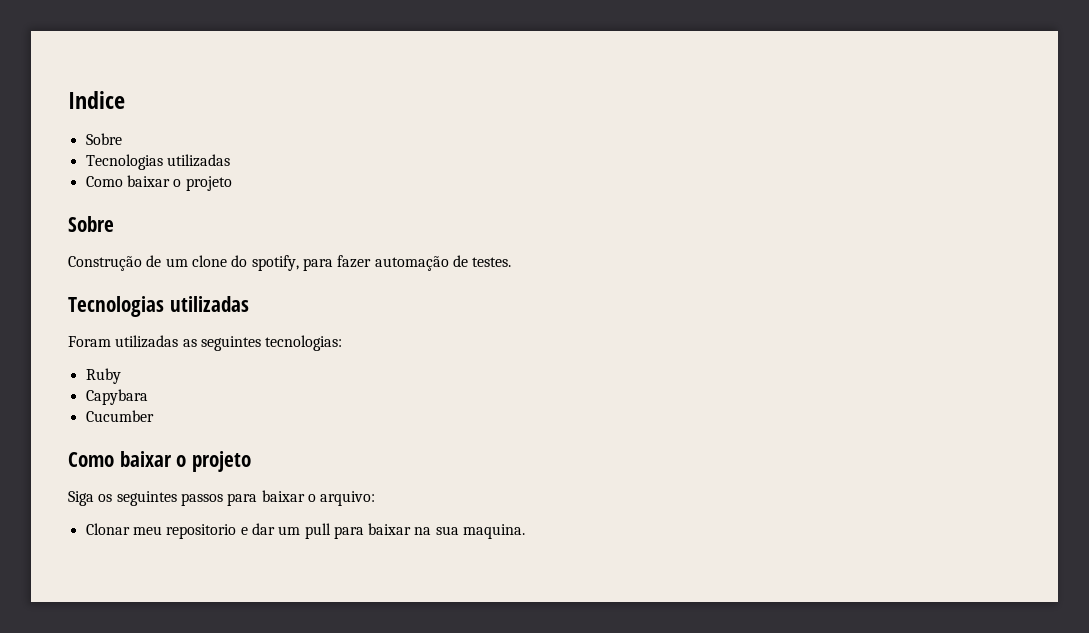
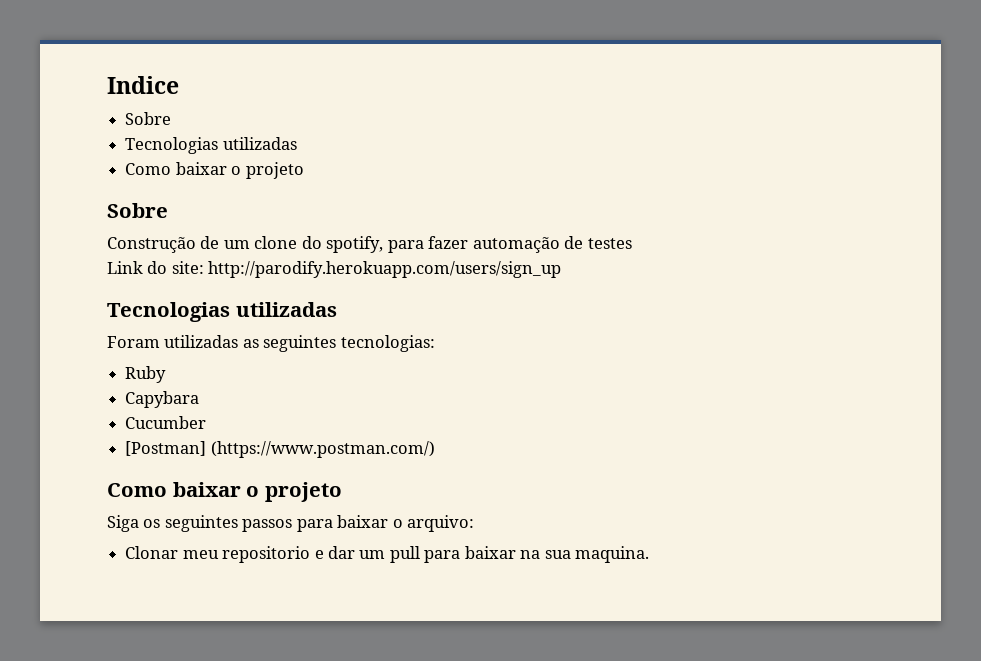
[472,257,512,267] testes. -> [587,238,632,249] [107,261,562,278] testes // Link do site: http://parodify.herokuapp.com/users/sign_up
(154, 416) none -> [125,441,435,458] // [Postman] (https://www.postman.com/)

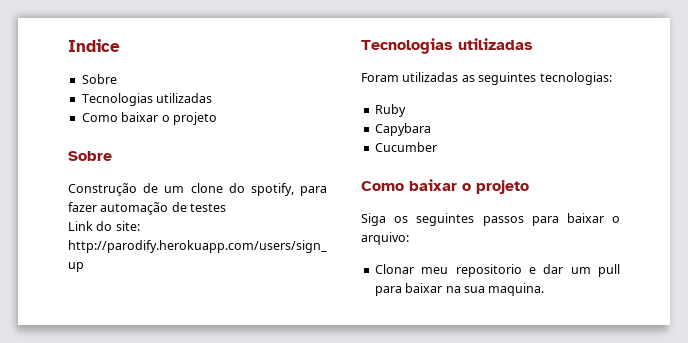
[125,441,435,458] // [Postman] (https://www.postman.com/) -> (437, 147) none

